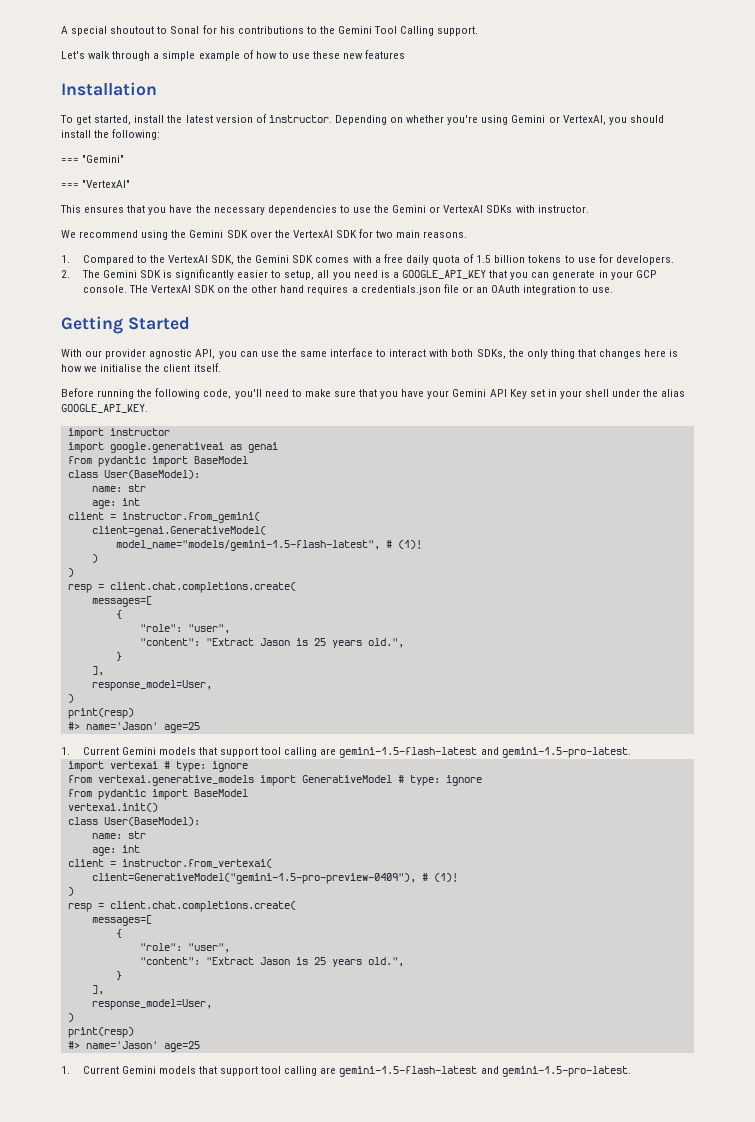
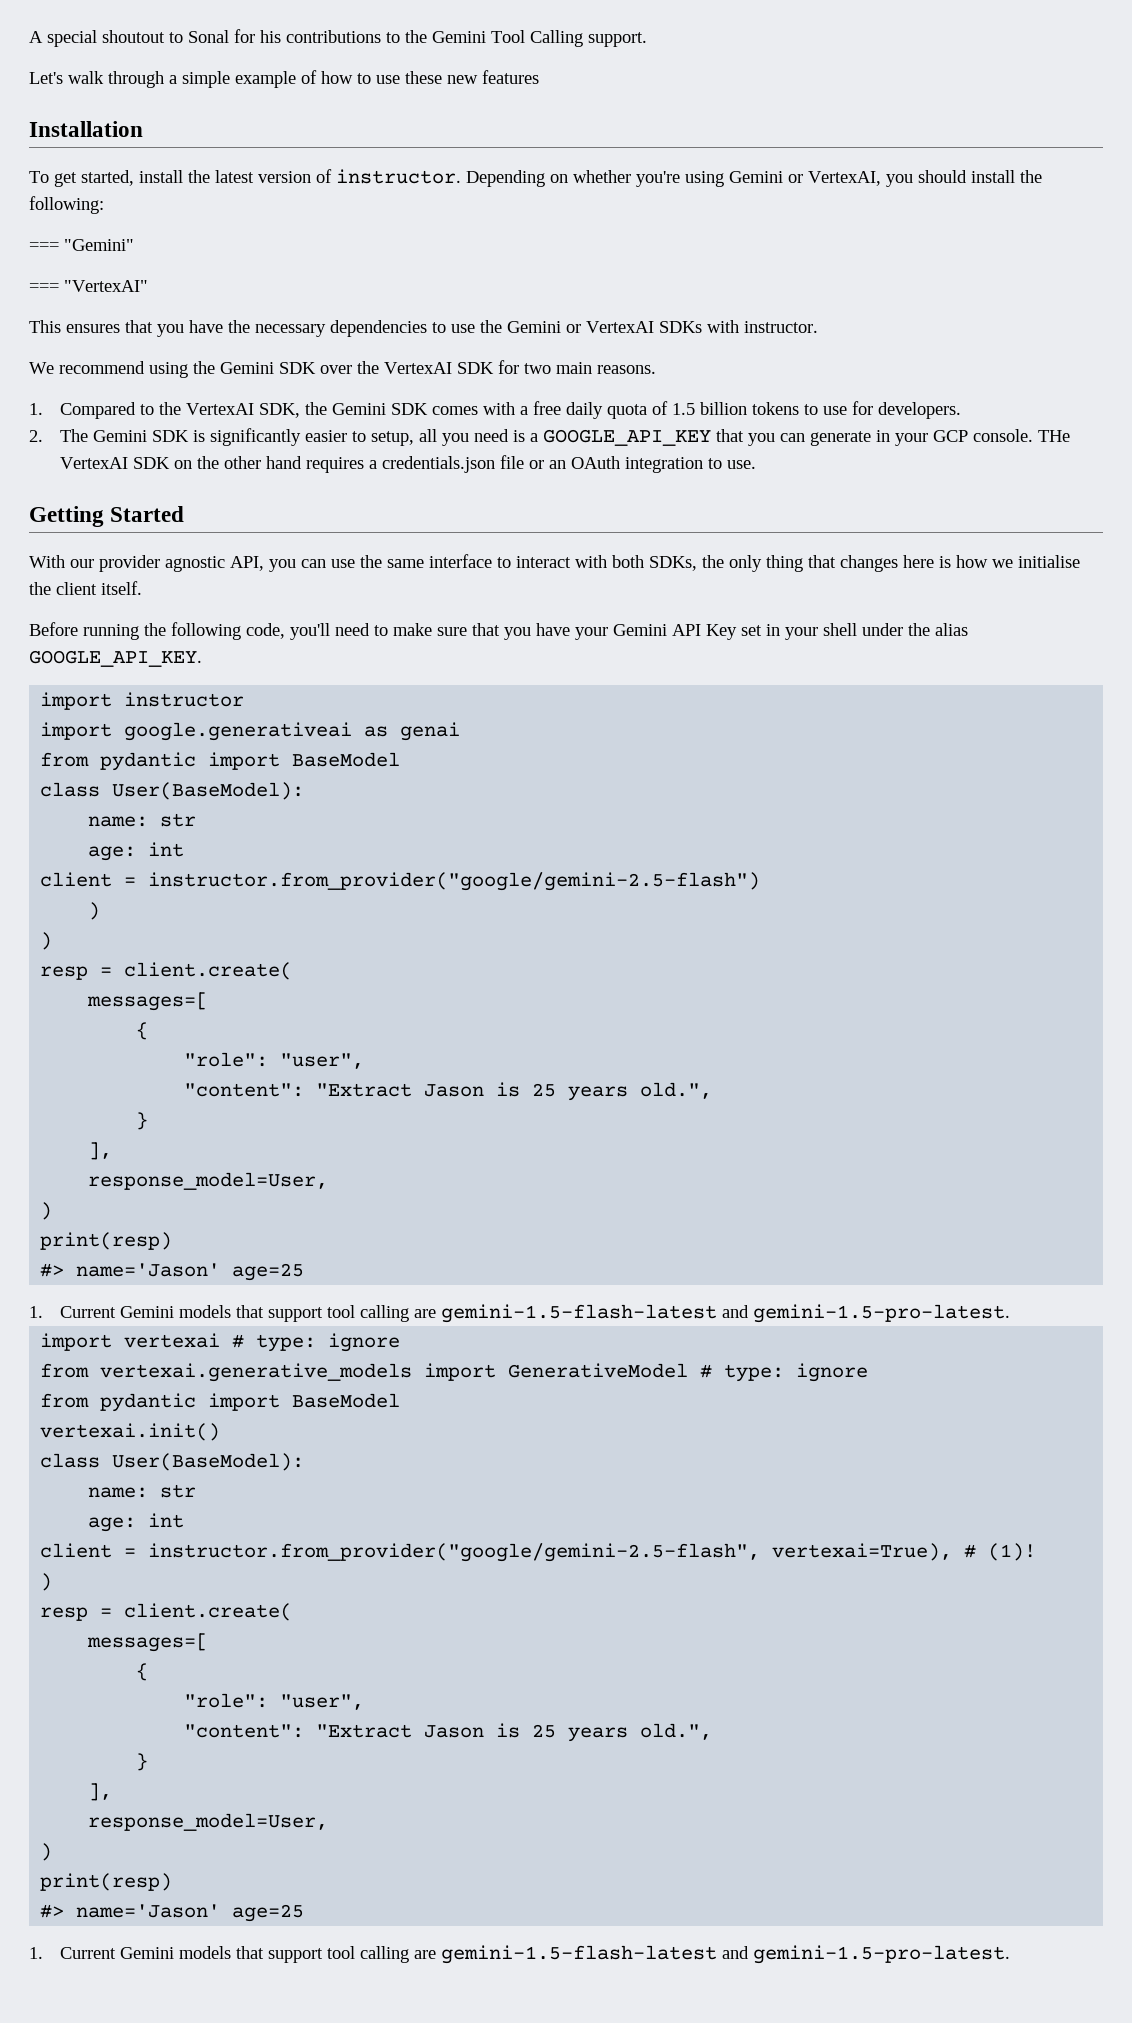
[121,512,260,523] [91,526,266,537] [115,540,422,551] instructor.from_gemini( // client=genai.GenerativeModel( // model_name="models/gemini-1.5-flash-latest", # (1)! -> [148,872,761,891] instructor.from_provider("google/gemini-2.5-flash")
[109,582,296,593] client.chat.completions.create( -> [124,962,293,980] client.create(
[121,859,272,868] [91,873,416,884] instructor.from_vertexai( // client=GenerativeModel("gemini-1.5-pro-preview-0409"), -> [148,1543,953,1562] instructor.from_provider("google/gemini-2.5-flash", vertexai=True),
[109,901,296,912] client.chat.completions.create( -> [124,1603,293,1621] client.create(

